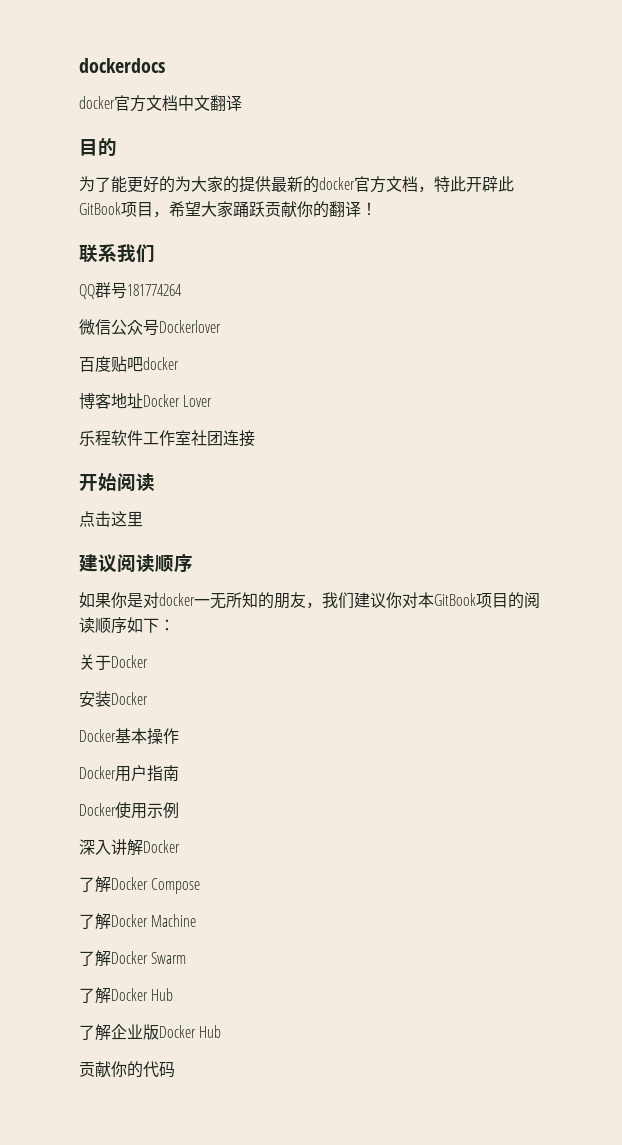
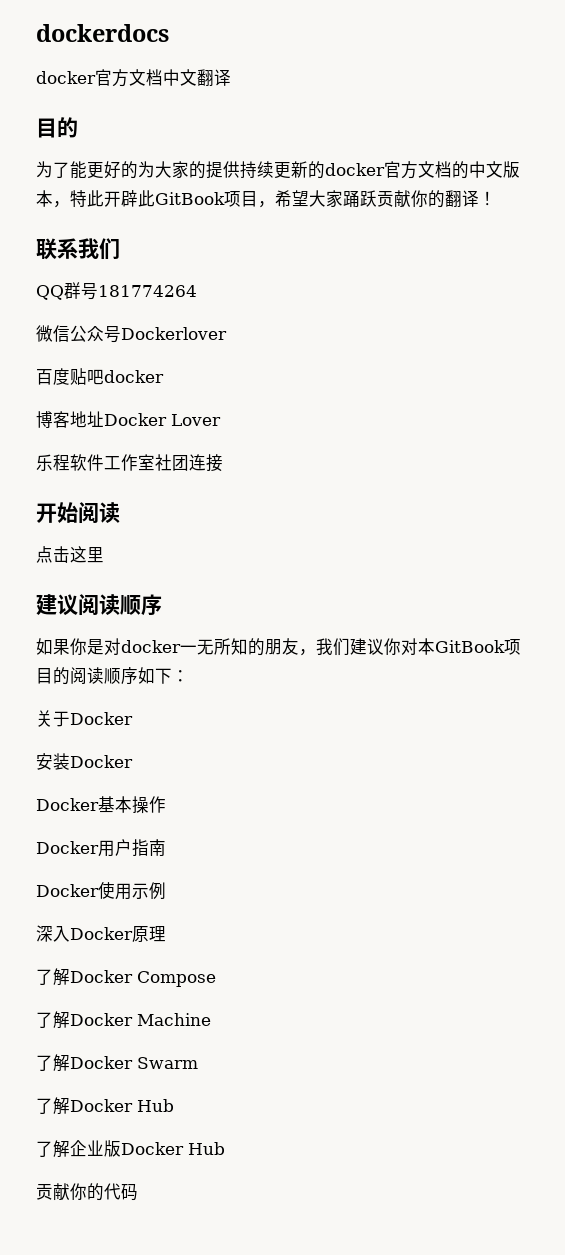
[271,177,287,192] 最 -> [240,161,291,179] 持续更
(418, 184) none -> [452,161,520,179] [36,190,53,207] 的中文版本
[111,839,180,856] 讲解Docker -> [70,926,166,942] Docker原理

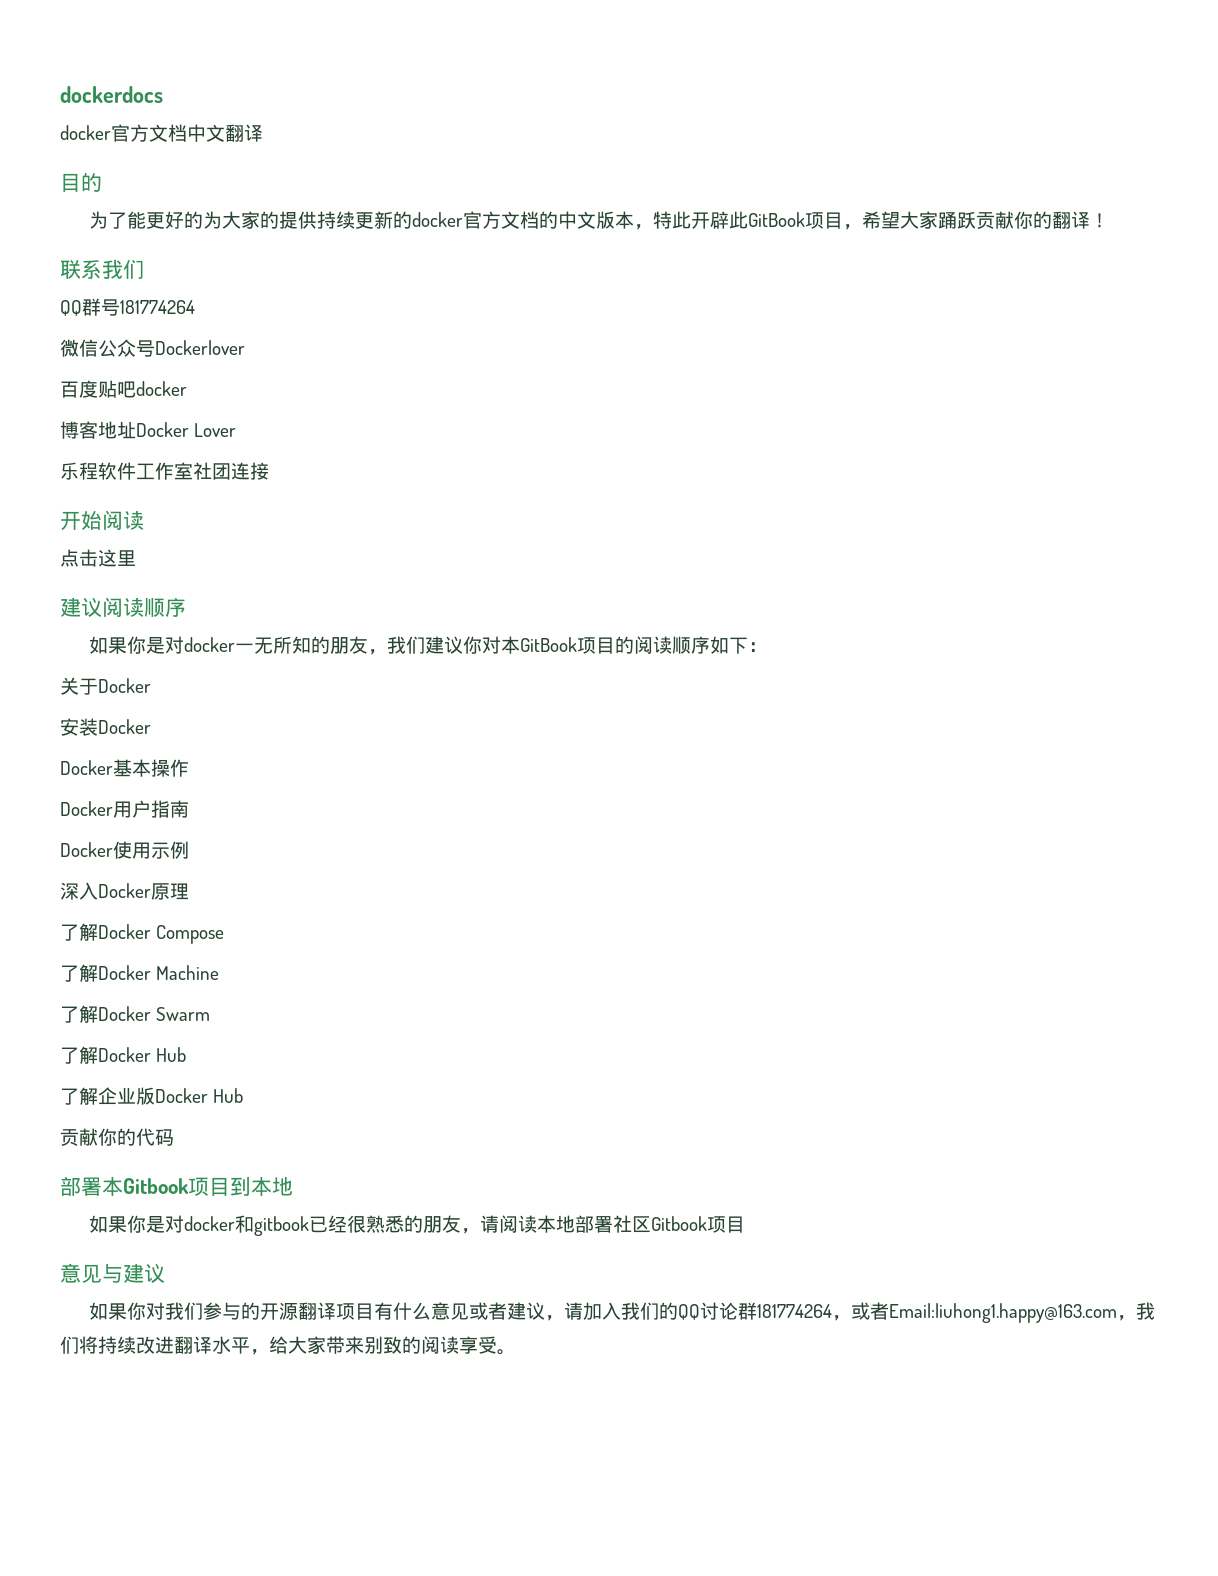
(138, 1192) none -> [60,1176,293,1196] [88,1215,745,1236] [60,1263,165,1283] [88,1302,1155,1323] [60,1336,516,1355] // 部署本Gitbook项目到本地 // 如果你是对docker和gitbook已经很熟悉的朋友，请阅读本地部署社区Gitbook项目 // 意见与建议 // 如果你对我们参与的开源翻译项目有什么意见或者建议，请加入我们的QQ讨论群181774264，或者Email:liuhong1.happy@163.com，我们将持续改进翻译水平，给大家带来别致的阅读享受。

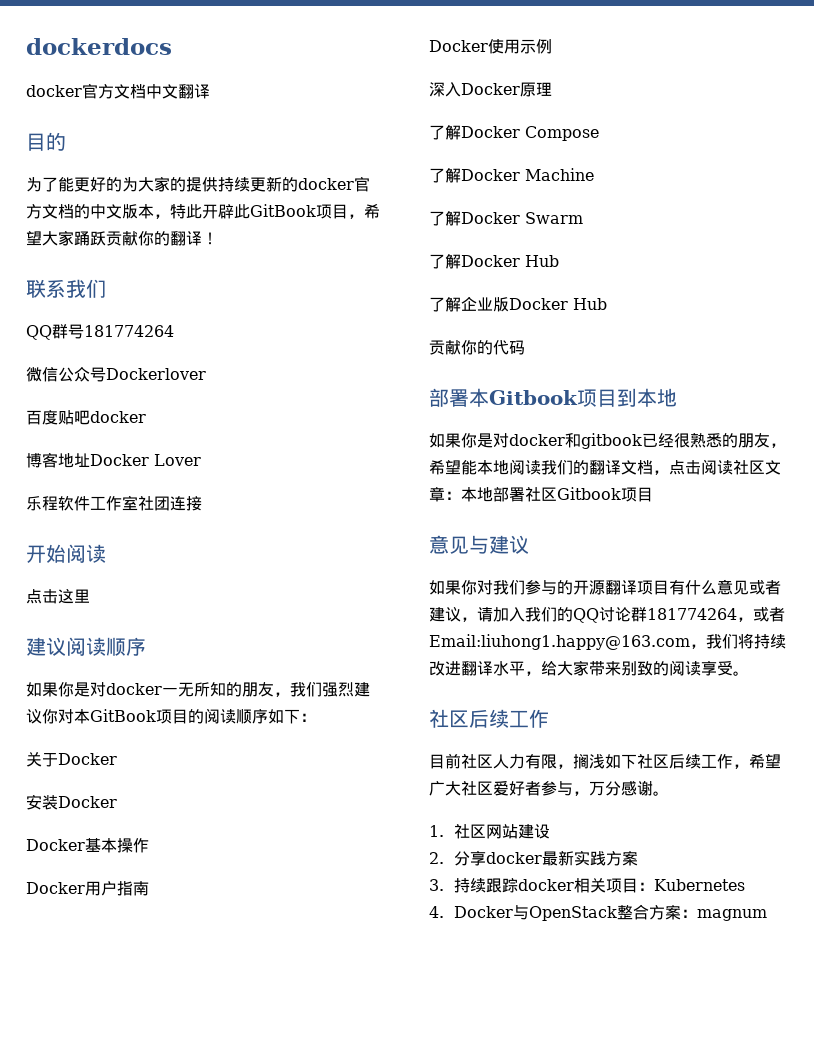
(425, 645) none -> [322,682,354,697] 强烈
[479,1215,537,1233] 请阅读 -> [429,459,781,475] [429,487,461,502] 希望能本地阅读我们的翻译文档，点击阅读社区文章：
(516, 1352) none -> [429,709,549,728] [429,753,781,769] [429,780,669,796] [429,824,551,839] [429,850,639,866] [429,877,746,893] [429,904,768,921] // 社区后续工作 // 目前社区人力有限，搁浅如下社区后续工作，希望广大社区爱好者参与，万分感谢。 // 1.社区网站建设 // 2.分享docker最新实践方案 // 3.持续跟踪docker相关项目：Kubernetes // 4. Docker与OpenStack整合方案：magnum

